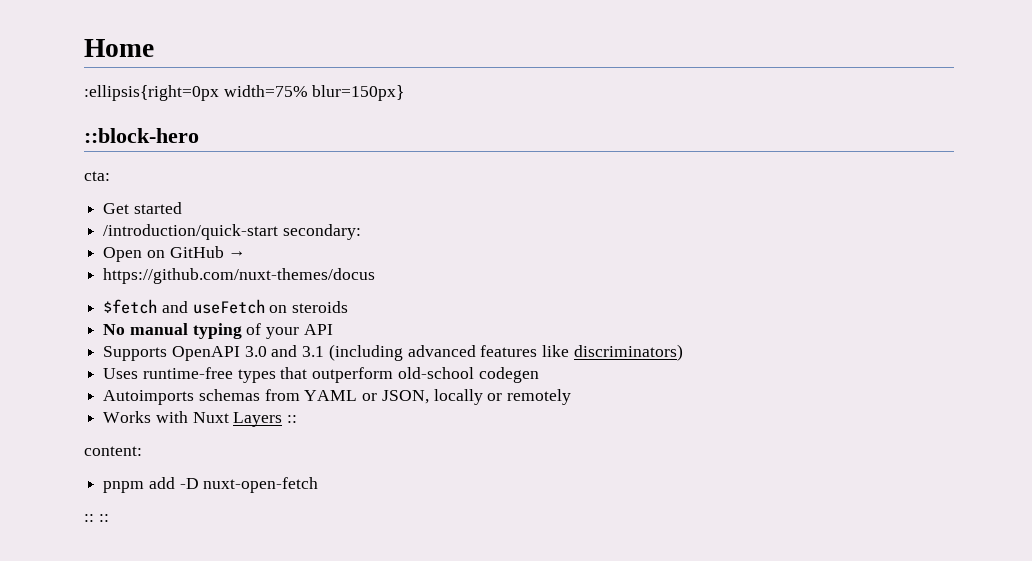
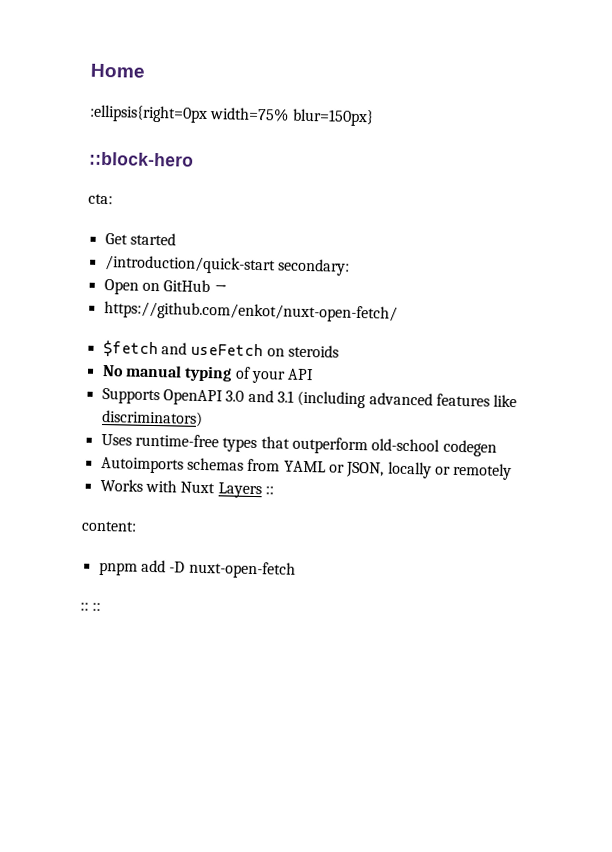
[103,268,376,284] https://github.com/nuxt-themes/docus -> [103,301,398,323] https://github.com/enkot/nuxt-open-fetch/

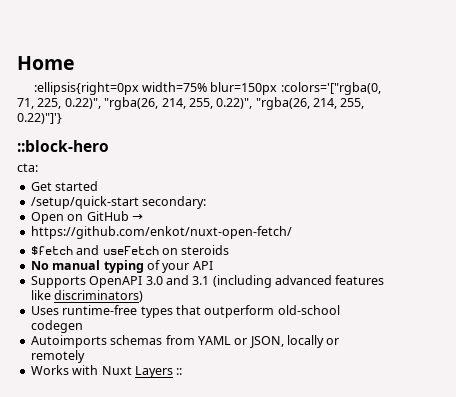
[291,108,374,127] blur=150px} -> [210,82,381,95] [17,97,365,110] [17,113,62,124] blur=150px :colors='["rgba(0, 71, 225, 0.22)", "rgba(26, 214, 255, 0.22)", "rgba(26, 214, 255, 0.22)"]'}
[103,255,276,275] /introduction/quick-start -> [30,196,139,209] /setup/quick-start
[81,520,137,532] [98,559,296,579] [80,602,102,612] // content: // pnpm add -D nuxt-open-fetch // :: :: -> (183, 371) none

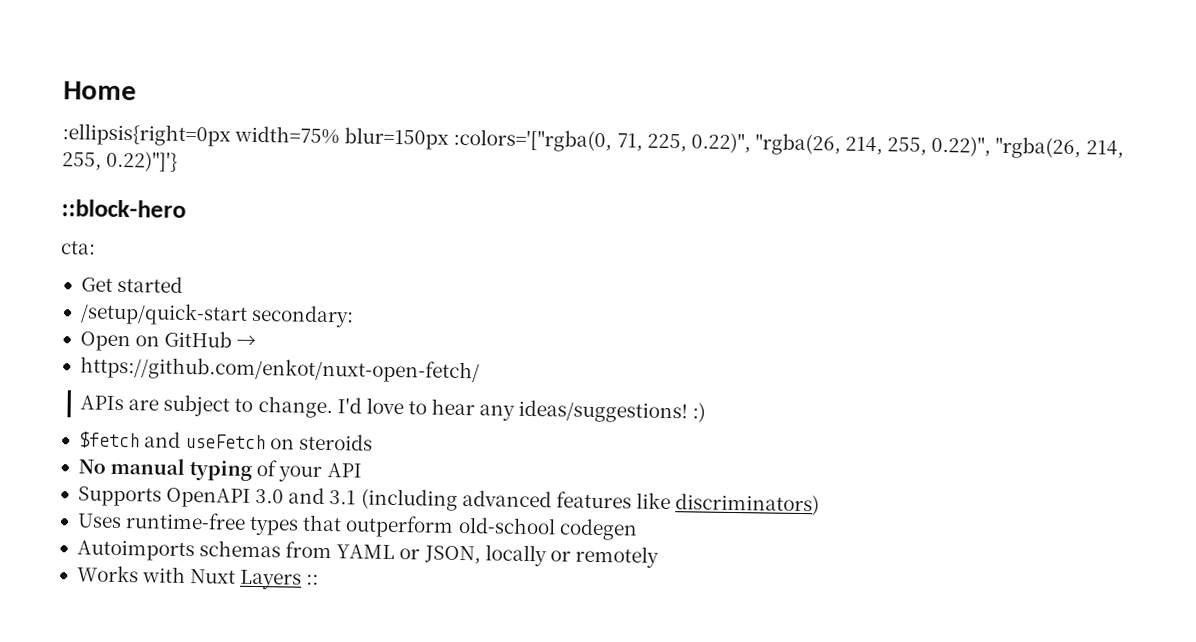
(292, 232) none -> [80,394,707,424] // APIs are subject to change. I'd love to hear any ideas/suggestions! :)

